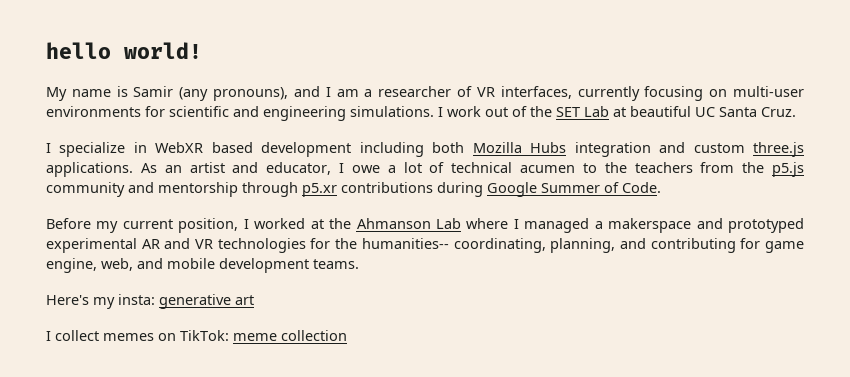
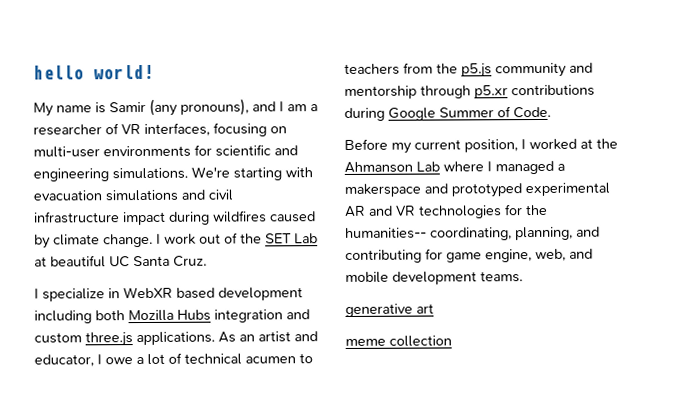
[577,86,640,101] currently -> (210, 129) none
(434, 111) none -> [191,166,313,181] [33,189,233,202] [34,210,316,226] [34,233,153,249] We're starting with evacuation simulations and civil infrastructure impact during wildfires caused by climate change.
[604,162,627,173] the -> (313, 358) none
[46,294,155,309] Here's my insta: -> (523, 277) none
[46,330,229,341] I collect memes on TikTok: -> (434, 308) none

